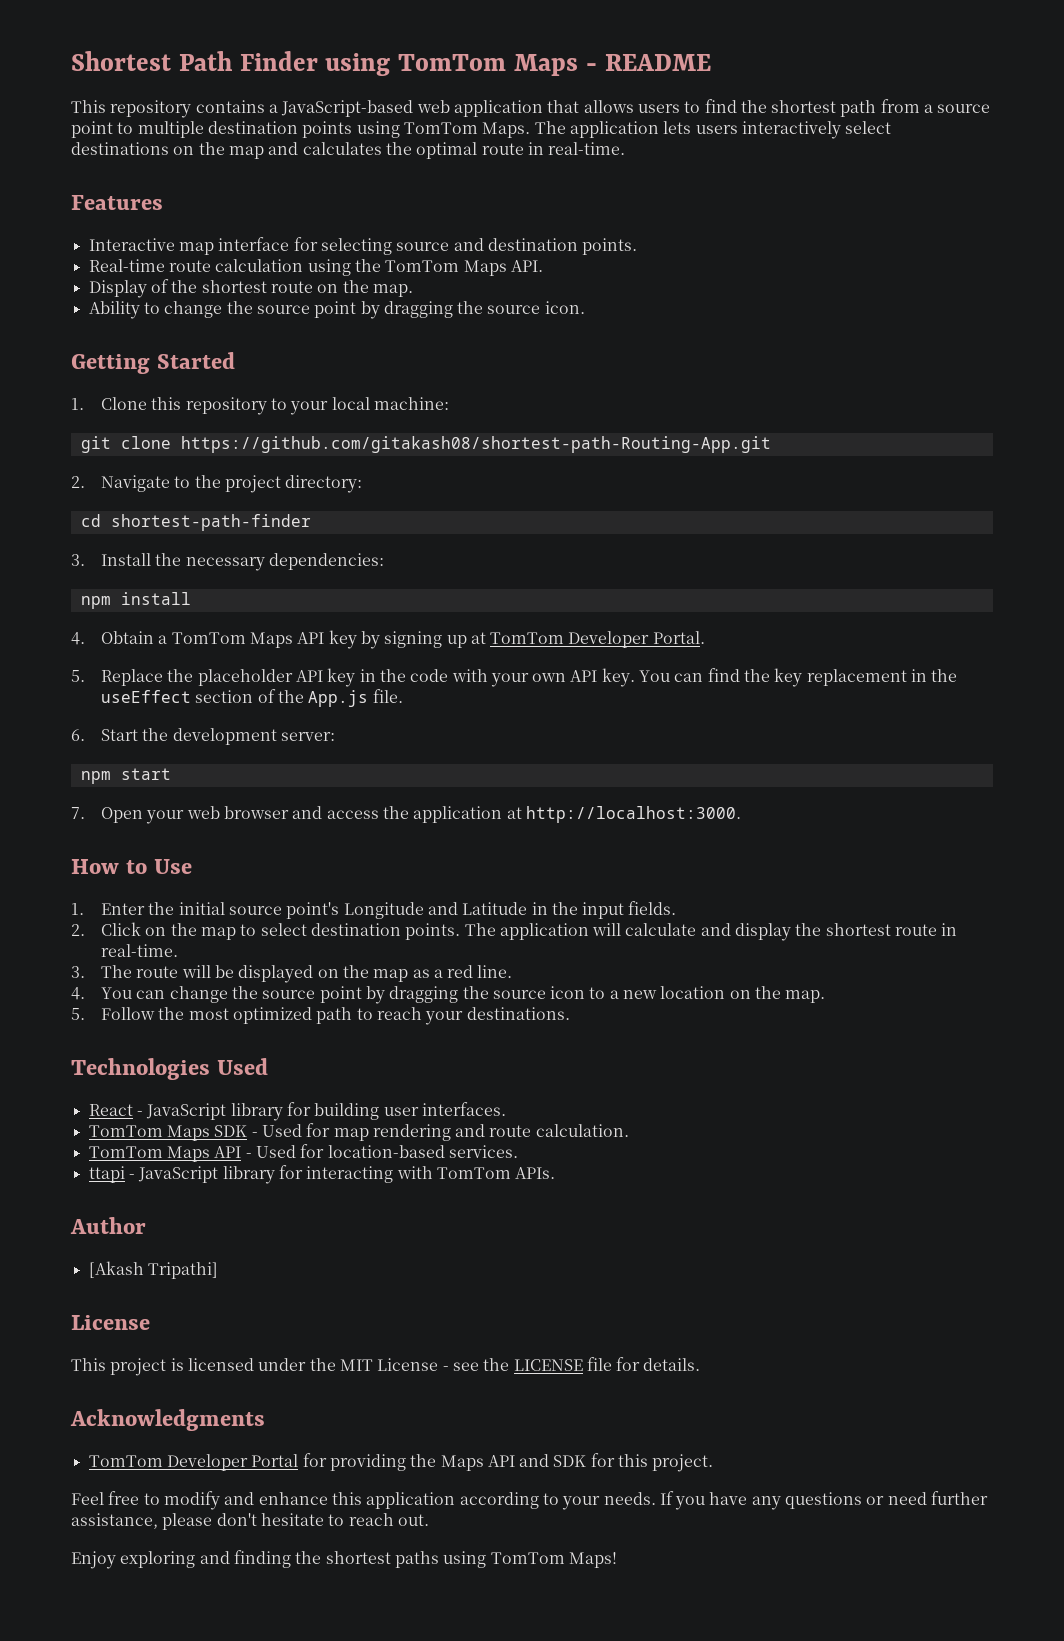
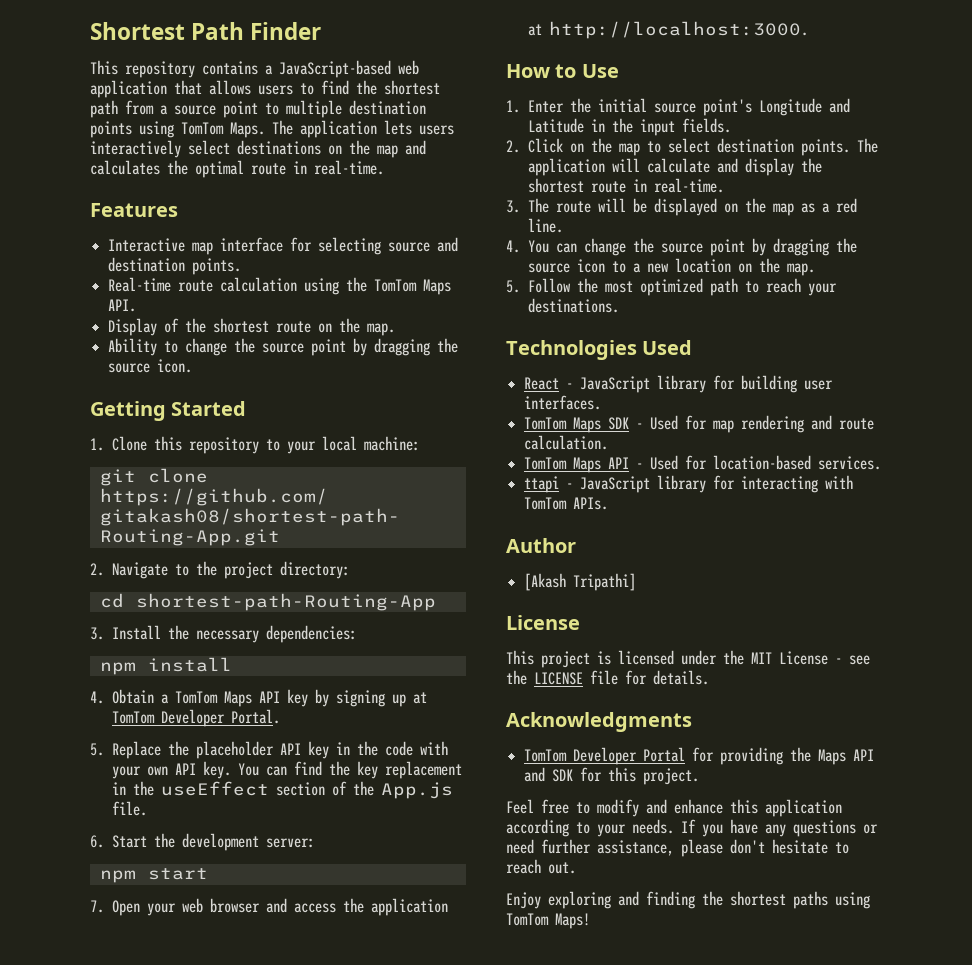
[325,53,711,76] using TomTom Maps - README -> (322, 31) none
[110,514,311,531] shortest-path-finder -> [135,593,436,611] shortest-path-Routing-App

